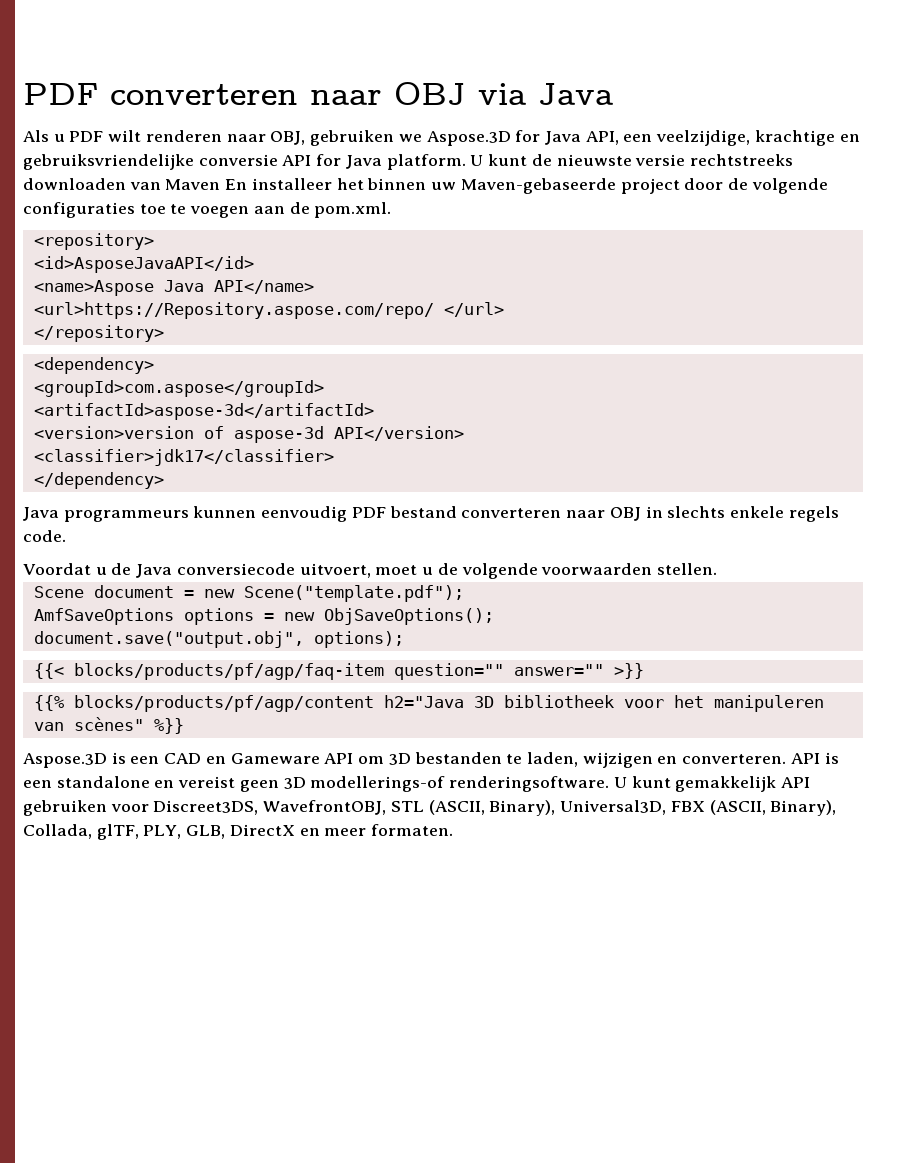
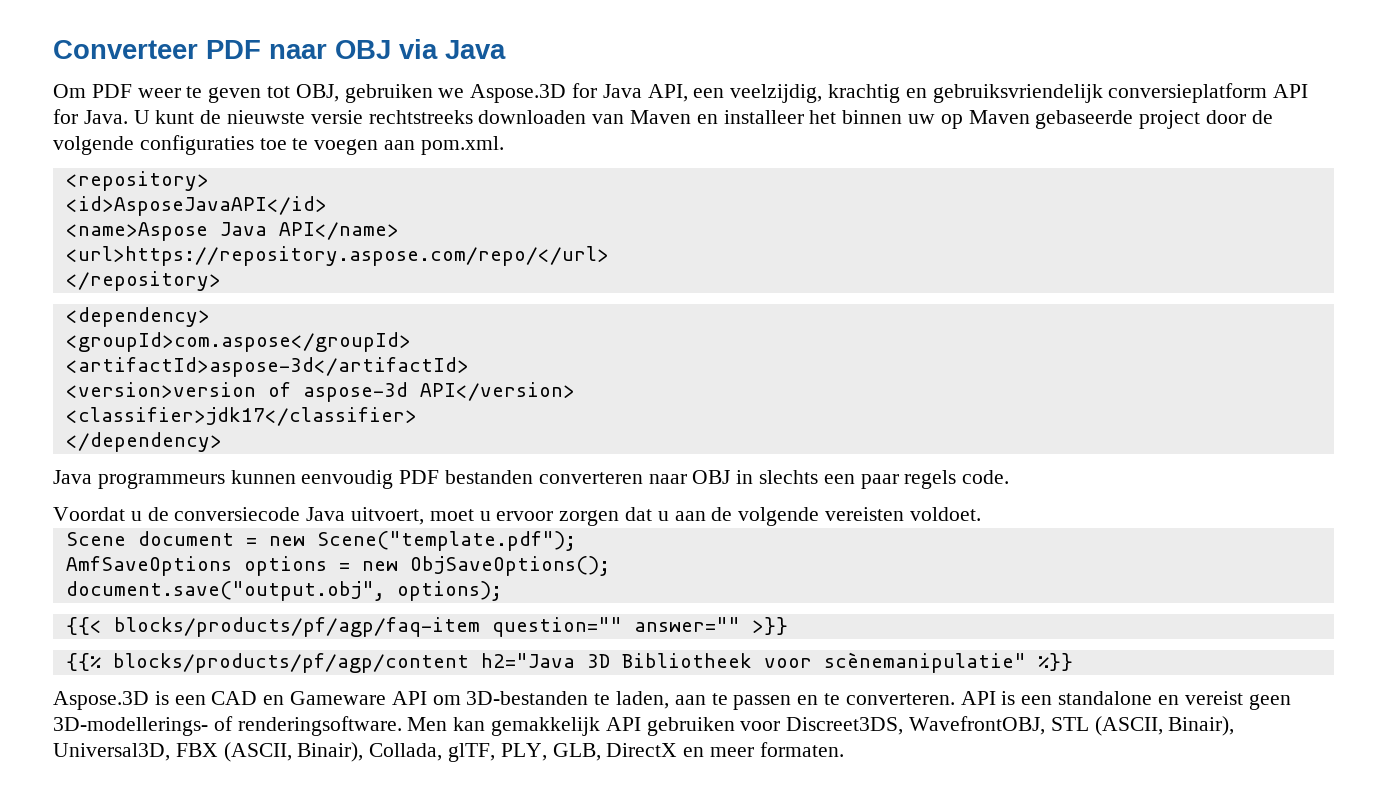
[23,83,298,105] PDF converteren -> [53,40,261,59] Converteer PDF
[23,130,266,142] Als u PDF wilt renderen naar -> [53,84,291,103] Om PDF weer te geven tot
[656,130,860,146] [23,154,466,170] veelzijdige, krachtige en gebruiksvriendelijke conversie API for Java platform. -> [730,83,1309,103] [53,109,128,124] veelzijdig, krachtig en gebruiksvriendelijk conversieplatform API for Java.
[225,179,248,190] En -> [696,114,718,124] en
[460,178,616,194] Maven-gebaseerde -> [940,110,1134,129] op Maven gebaseerde
[289,202,310,214] de -> (416, 145) none
[33,302,504,319] <url>https://Repository.aspose.com/repo/ </url> -> [65,246,609,266] <url>https://repository.aspose.com/repo/</url>
[389,506,457,518] bestand -> [445,470,534,484] bestanden
[729,506,784,518] enkele -> [823,474,899,489] een paar
[136,563,295,578] Java conversiecode -> [174,507,346,521] conversiecode Java
[437,563,717,579] de volgende voorwaarden stellen. -> [496,507,981,526] ervoor zorgen dat u aan de volgende vereisten voldoet.
[503,695,824,712] [33,717,144,731] bibliotheek voor het manipuleren van scènes" -> [621,652,1026,673] Bibliotheek voor scènemanipulatie"
[388,752,678,768] 3D bestanden te laden, wijzigen en -> [466,691,841,710] 3D-bestanden te laden, aan te passen en te
[283,776,671,792] 3D modellerings-of renderingsoftware. U kunt -> [53,716,486,736] 3D-modellerings- of renderingsoftware. Men kan
[489,800,556,816] Binary), -> [1168,716,1235,736] Binair),
[770,800,837,816] Binary), -> [297,742,364,762] Binair),

